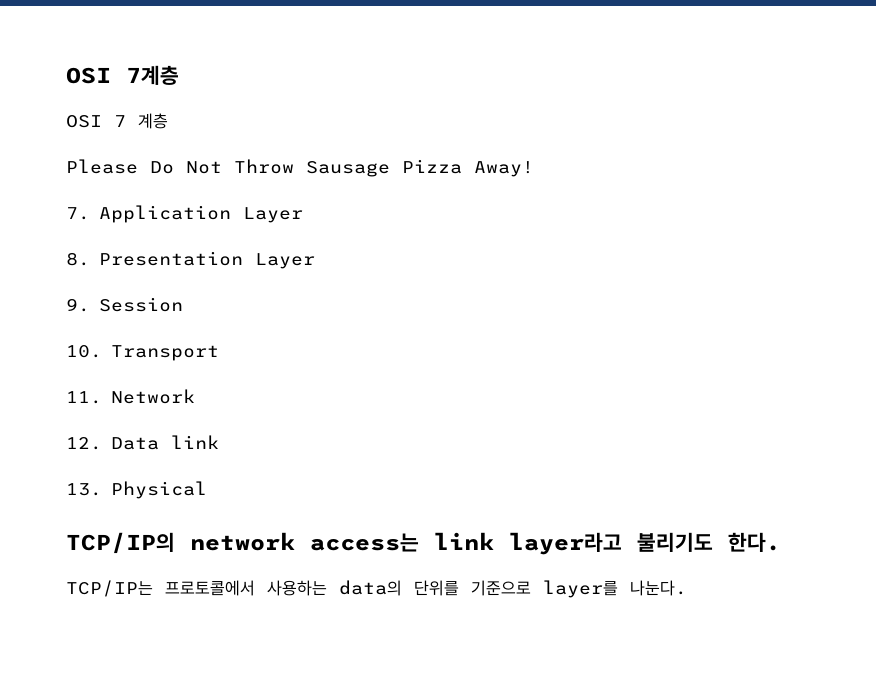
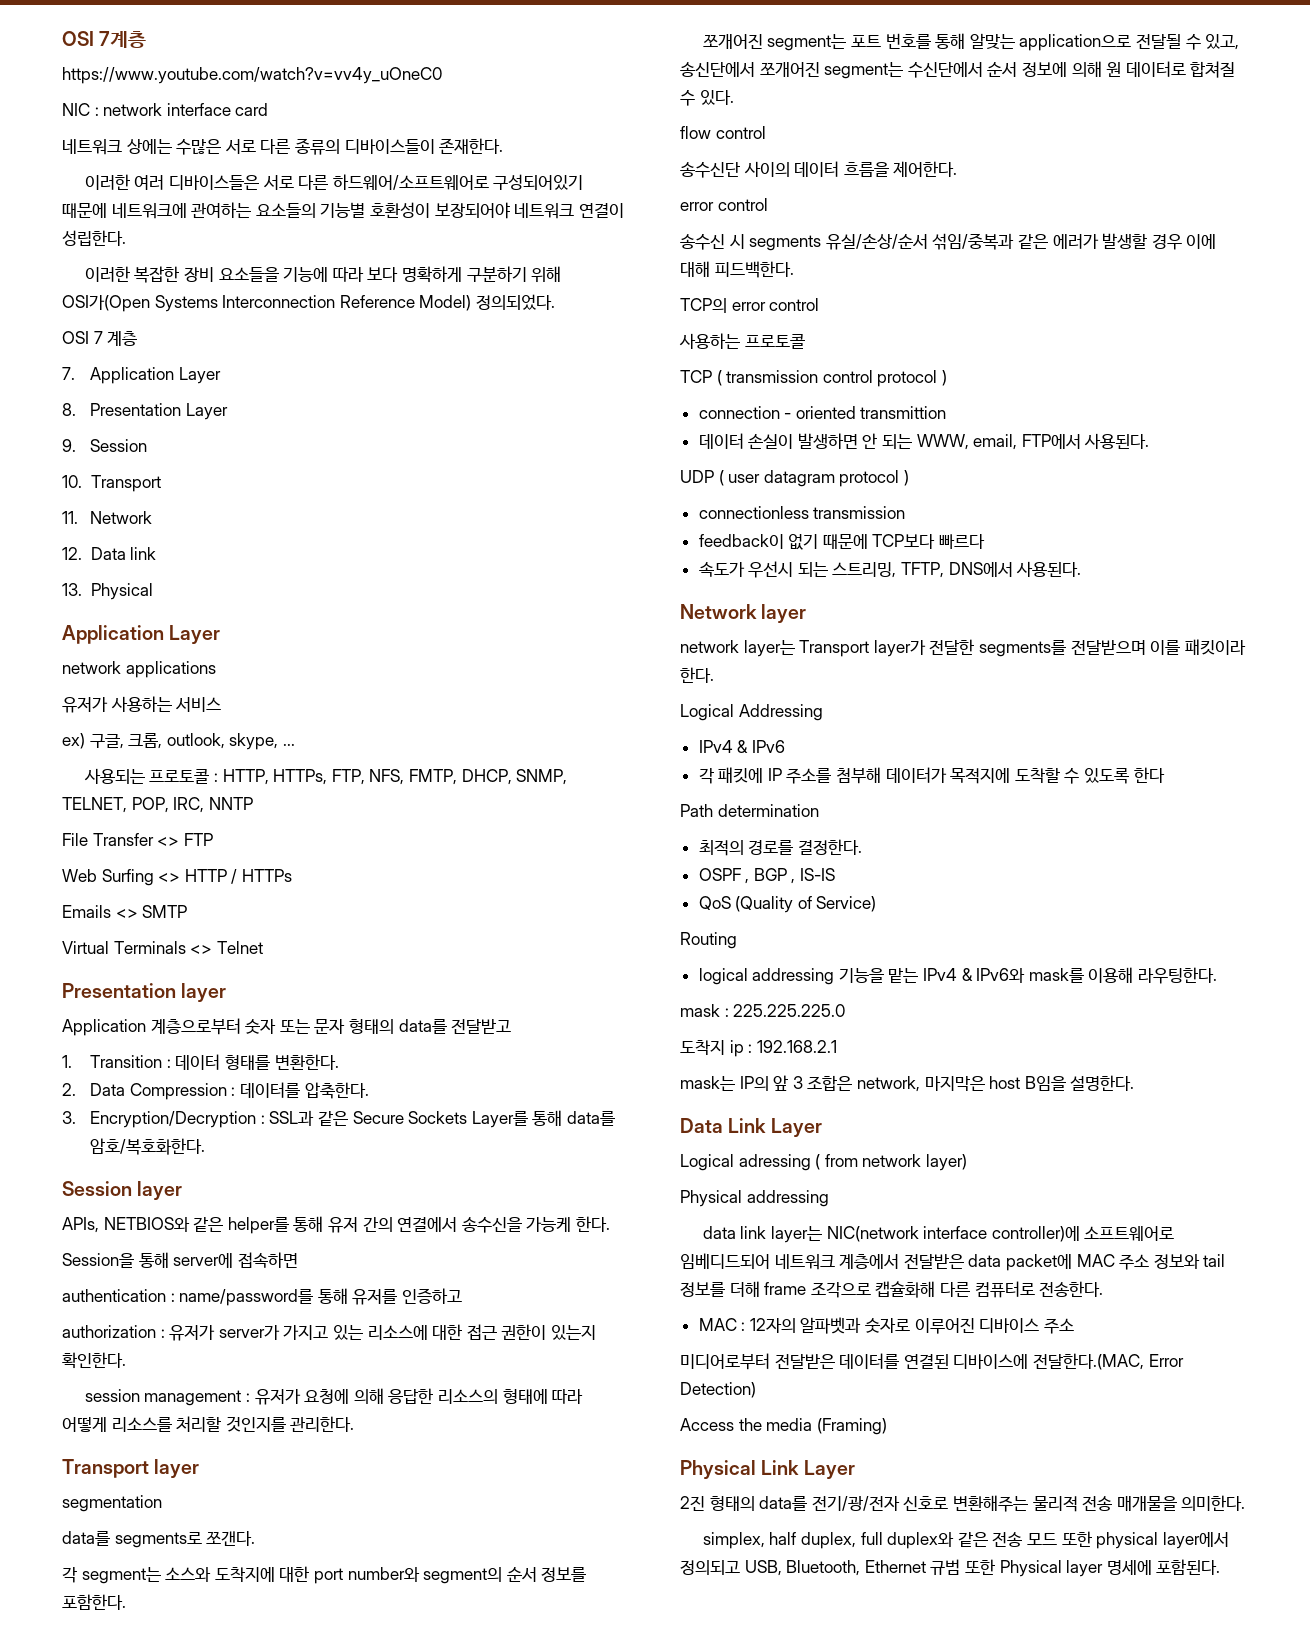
[66,113,168,129] [66,159,534,177] OSI 7 계층 // Please Do Not Throw Sausage Pizza Away! -> [62,67,442,84] [62,103,269,116] [62,138,504,155] [84,174,584,190] [62,202,624,219] [62,230,126,246] [84,266,562,283] [62,294,555,312] [62,331,138,346] https://www.youtube.com/watch?v=vv4y_uOneC0 // NIC : network interface card // 네트워크 상에는 수많은 서로 다른 종류의 디바이스들이 존재한다. // 이러한 여러 디바이스들은 서로 다른 하드웨어/소프트웨어로 구성되어있기 때문에 네트워크에 관여하는 요소들의 기능별 호환성이 보장되어야 네트워크 연결이 성립한다. // 이러한 복잡한 장비 요소들을 기능에 따라 보다 명확하게 구분하기 위해 OSI가(Open Systems Interconnection Reference Model) 정의되었다. // OSI 7 계층
[66,532,781,555] [66,580,687,598] TCP/IP의 network access는 link layer라고 불리기도 한다. // TCP/IP는 프로토콜에서 사용하는 data의 단위를 기준으로 layer를 나눈다. -> [62,625,221,644] [62,661,216,678] [62,696,222,713] [62,733,295,750] [83,768,568,785] [62,797,253,813] [62,833,213,846] [62,869,292,886] [62,905,188,918] [62,941,263,954] [62,983,227,1002] [62,1018,512,1036] [62,1054,339,1070] [62,1082,369,1100] [62,1110,616,1128] [90,1138,206,1155] [62,1181,183,1200] [62,1216,610,1234] [62,1252,298,1268] [62,1288,462,1306] [62,1324,596,1341] [62,1352,126,1369] [84,1388,584,1406] [62,1416,355,1432] [62,1459,200,1478] [62,1495,162,1512] [62,1531,256,1548] [62,1566,587,1584] [62,1594,126,1610] [702,33,1240,51] [680,61,1236,79] [680,90,734,106] [680,126,766,139] [680,161,958,178] [680,198,768,211] [680,233,1217,251] [680,261,794,278] [680,298,820,313] [679,333,805,349] [680,370,947,387] [698,406,947,419] [698,433,1150,450] [680,470,909,487] [698,506,906,519] [698,534,986,550] [698,561,1082,578] [680,604,807,623] [680,639,1246,657] [680,667,714,683] [680,704,823,721] [698,740,785,753] [698,767,1165,784] [680,804,819,817] [698,839,862,856] [698,868,836,884] [698,896,877,913] [680,932,737,949] [698,967,1218,985] [680,1004,846,1017] [680,1040,837,1057] [680,1075,1135,1092] [680,1118,822,1137] [680,1154,967,1171] [680,1190,829,1207] [702,1226,1175,1243] [680,1253,1226,1271] [680,1281,1104,1298] [698,1317,1074,1334] [680,1353,1184,1370] [680,1382,756,1398] [680,1418,887,1435] [680,1460,855,1479] [680,1495,1246,1512] [702,1531,1229,1549] [680,1559,1221,1577] Application Layer // network applications // 유저가 사용하는 서비스 // ex) 구글, 크롬, outlook, skype, ... // 사용되는 프로토콜 : HTTP, HTTPs, FTP, NFS, FMTP, DHCP, SNMP, TELNET, POP, IRC, NNTP // File Transfer <> FTP // Web Surfing <> HTTP / HTTPs // Emails <> SMTP // Virtual Terminals <> Telnet // Presentation layer // Application 계층으로부터 숫자 또는 문자 형태의 data를 전달받고 // 1. Transition : 데이터 형태를 변환한다. // 2. Data Compression : 데이터를 압축한다. // 3. Encryption/Decryption : SSL과 같은 Secure Sockets Layer를 통해 data를 암호/복호화한다. // Session layer // APIs, NETBIOS와 같은 helper를 통해 유저 간의 연결에서 송수신을 가능케 한다. // Session을 통해 server에 접속하면 // authentication : name/password를 통해 유저를 인증하고 // authorization : 유저가 server가 가지고 있는 리소스에 대한 접근 권한이 있는지 확인한다. // session management : 유저가 요청에 의해 응답한 리소스의 형태에 따라 어떻게 리소스를 처리할 것인지를 관리한다. // Transport layer // segmentation // data를 segments로 쪼갠다. // 각 segment는 소스와 도착지에 대한 port number와 segment의 순서 정보를 포함한다. // 쪼개어진 segment는 포트 번호를 통해 알맞는 application으로 전달될 수 있고, 송신단에서 쪼개어진 segment는 수신단에서 순서 정보에 의해 원 데이터로 합쳐질 수 있다. // flow control // 송수신단 사이의 데이터 흐름을 제어한다. // error control // 송수신 시 segments 유실/손상/순서 섞임/중복과 같은 에러가 발생할 경우 이에 대해 피드백한다. // TCP의 error control // 사용하는 프로토콜 // TCP ( transmission control protocol ) // connection - oriented transmittion // 데이터 손실이 발생하면 안 되는 WWW, email, FTP에서 사용된다. // UDP ( user datagram protocol ) // connectionless transmission // feedback이 없기 때문에 TCP보다 빠르다 // 속도가 우선시 되는 스트리밍, TFTP, DNS에서 사용된다. // Network layer // network layer는 Transport layer가 전달한 segments를 전달받으며 이를 패킷이라 한다. // Logical Addressing // IPv4 & IPv6 // 각 패킷에 IP 주소를 첨부해 데이터가 목적지에 도착할 수 있도록 한다 // Path determination // 최적의 경로를 결정한다. // OSPF , BGP , IS-IS // QoS (Quality of Service) // Routing // logical addressing 기능을 맡는 IPv4 & IPv6와 mask를 이용해 라우팅한다. // mask : 225.225.225.0 // 도착지 ip : 192.168.2.1 // mask는 IP의 앞 3 조합은 network, 마지막은 host B임을 설명한다. // Data Link Layer // Logical adressing ( from network layer) // Physical addressing // data link layer는 NIC(network interface controller)에 소프트웨어로 임베디드되어 네트워크 계층에서 전달받은 data packet에 MAC 주소 정보와 tail 정보를 더해 frame 조각으로 캡슐화해 다른 컴퓨터로 전송한다. // MAC : 12자의 알파벳과 숫자로 이루어진 디바이스 주소 // 미디어로부터 전달받은 데이터를 연결된 디바이스에 전달한다.(MAC, Error Detection) // Access the media (Framing) // Physical Link Layer // 2진 형태의 data를 전기/광/전자 신호로 변환해주는 물리적 전송 매개물을 의미한다. // simplex, half duplex, full duplex와 같은 전송 모드 또한 physical layer에서 정의되고 USB, Bluetooth, Ethernet 규범 또한 Physical layer 명세에 포함된다.

